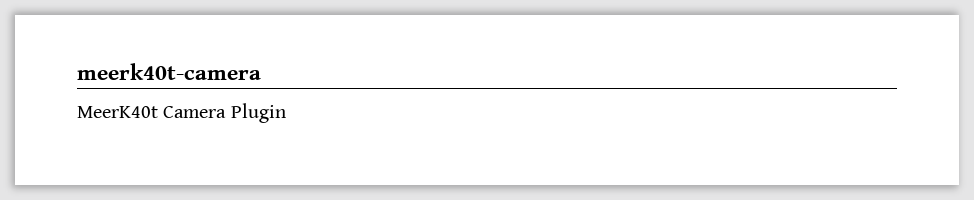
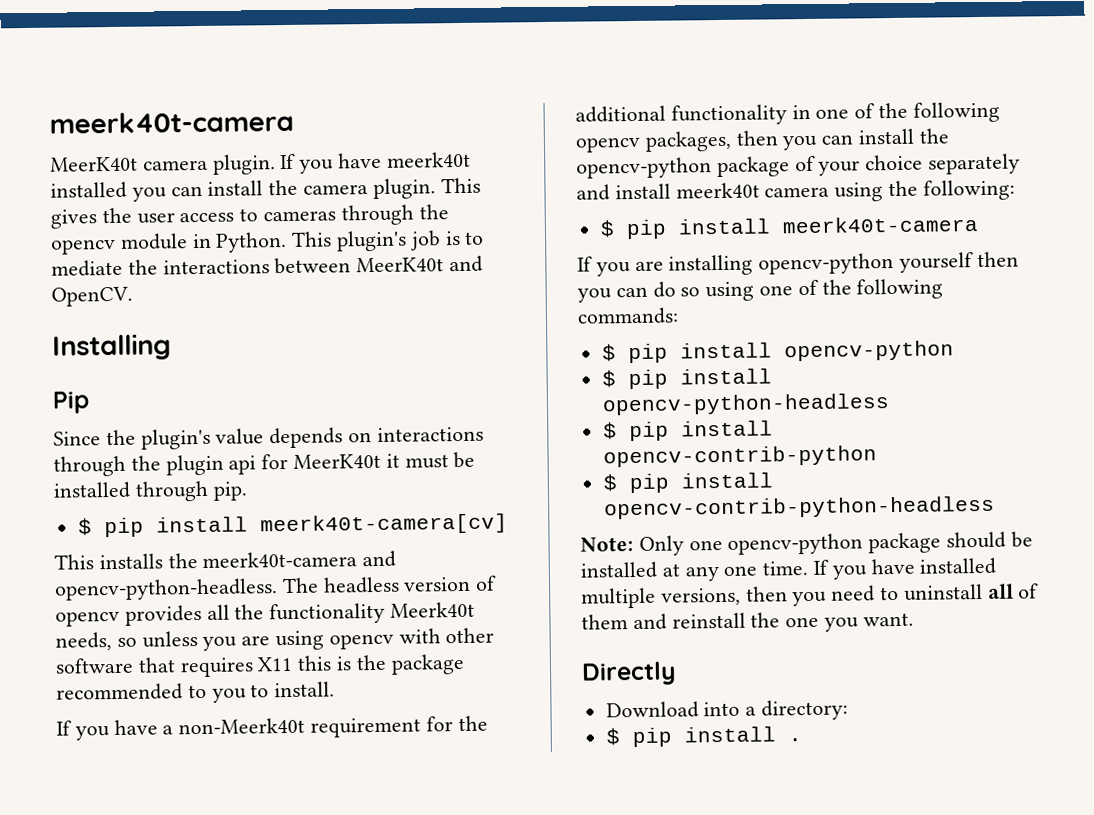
[163,103,286,123] Camera Plugin -> [142,151,471,175] [50,177,481,202] [50,204,449,229] [51,230,485,255] [51,255,484,277] [51,286,133,307] [52,333,171,361] [52,391,90,414] [53,426,484,450] [53,451,476,477] [53,480,248,502] [77,513,508,538] [54,550,397,570] [54,575,498,601] [55,601,476,627] [55,627,495,651] [55,653,465,678] [56,681,336,703] [56,715,488,741] [575,101,1000,126] [575,128,949,153] [576,153,1021,179] [576,179,1015,202] [599,216,978,240] [577,251,1019,277] [577,278,944,303] [577,307,679,325] [601,340,954,364] [601,368,772,390] [601,393,890,416] [602,420,773,442] [602,445,877,468] [602,472,773,494] [603,495,995,520] [580,531,1033,556] [580,557,997,582] [581,583,1040,609] [581,612,914,632] [581,661,676,686] [605,699,849,721] [605,726,802,748] camera plugin. If you have meerk40t installed you can install the camera plugin. This gives the user access to cameras through the opencv module in Python. This plugin's job is to mediate the interactions between MeerK40t and OpenCV. // Installing // Pip // Since the plugin's value depends on interactions through the plugin api for MeerK40t it must be installed through pip. // $ pip install meerk40t-camera[cv] // This installs the meerk40t-camera and opencv-python-headless. The headless version of opencv provides all the functionality Meerk40t needs, so unless you are using opencv with other software that requires X11 this is the package recommended to you to install. // If you have a non-Meerk40t requirement for the additional functionality in one of the following opencv packages, then you can install the opencv-python package of your choice separately and install meerk40t camera using the following: // $ pip install meerk40t-camera // If you are installing opencv-python yourself then you can do so using one of the following commands: // $ pip install opencv-python // $ pip install opencv-python-headless // $ pip install opencv-contrib-python // $ pip install opencv-contrib-python-headless // Note: Only one opencv-python package should be installed at any one time. If you have installed multiple versions, then you need to uninstall all of them and reinstall the one you want. // Directly // Download into a directory: // $ pip install .

